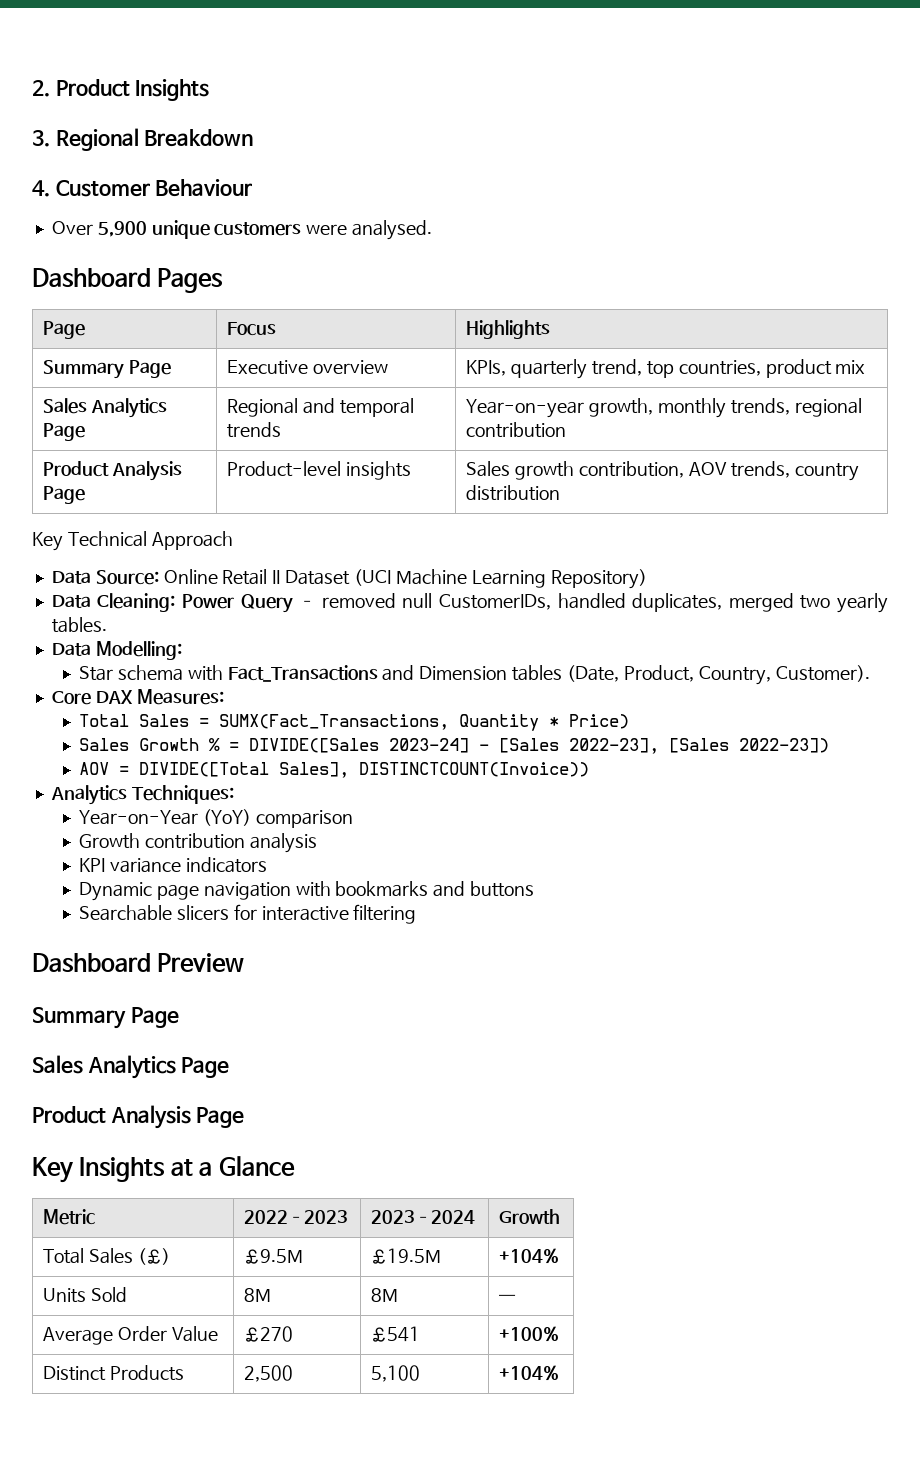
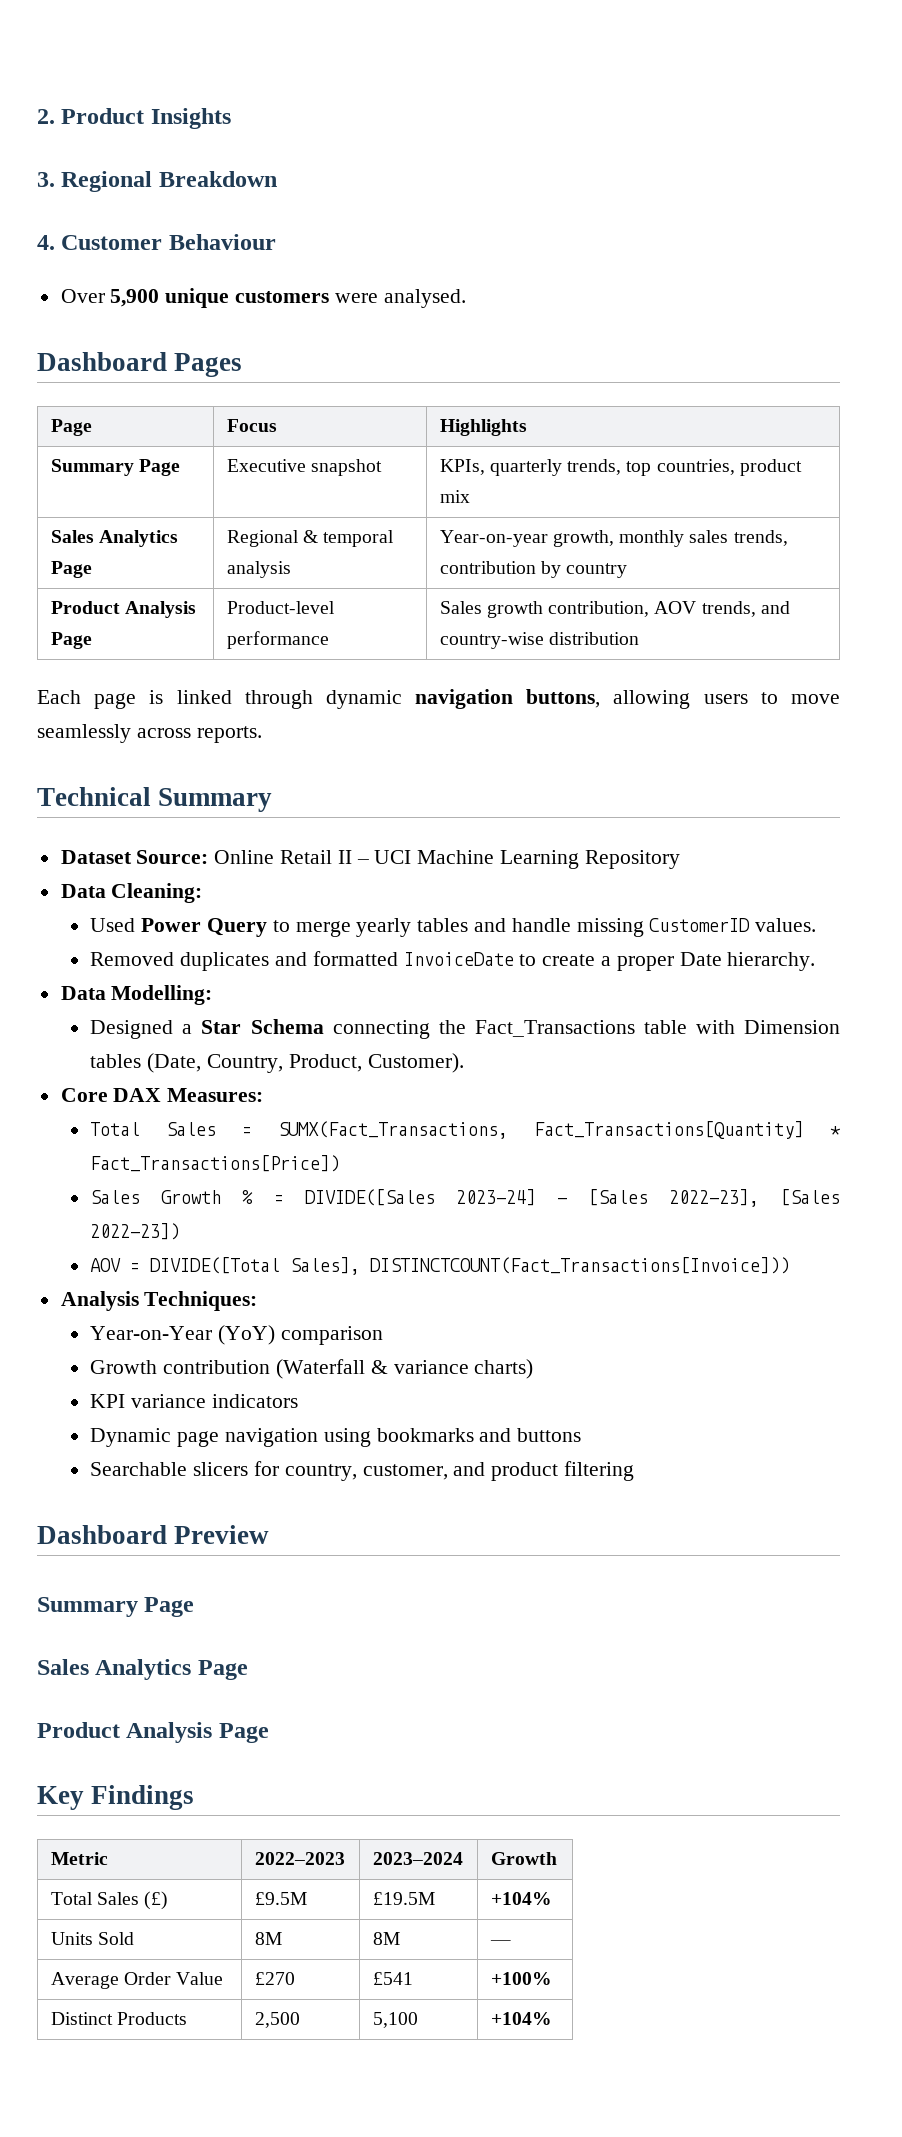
[313,360,389,374] overview -> [310,459,382,476] snapshot
[592,359,643,376] trend, -> [567,459,622,475] trends,
[303,398,415,417] [227,422,282,438] and temporal trends -> [302,530,395,547] [226,561,291,578] & temporal analysis
[730,398,862,417] [466,422,567,438] trends, regional contribution -> [689,530,788,546] [439,561,628,578] sales trends, contribution by country
[346,461,412,480] insights -> [226,631,329,649] performance
[794,463,859,481] country -> [761,601,791,614] [439,632,544,649] and country-wise
[32,531,233,551] [51,571,91,584] Key Technical Approach // Data -> [37,689,840,709] [37,724,262,743] [37,787,273,812] [60,850,132,864] Each page is linked through dynamic navigation buttons, allowing users to move seamlessly across reports. // Technical Summary // Dataset
[285,569,391,586] Dataset (UCI -> [356,850,412,864] – UCI
[550,569,647,589] Repository) -> [584,850,680,869] Repository
(176, 602) none -> [90,918,136,932] // Used
[299,593,888,613] [51,617,107,633] [51,641,182,660] [78,665,415,682] – removed null CustomerIDs, handled duplicates, merged two yearly tables. // Data Modelling: // Star schema with Fact_Transactions and -> [272,918,817,937] [90,951,816,971] [60,985,213,1005] [90,1019,735,1039] to merge yearly tables and handle missing CustomerID values. // Removed duplicates and formatted InvoiceDate to create a proper Date hierarchy. // Data Modelling: // Designed a Star Schema connecting the Fact_Transactions table with
[623,665,771,685] Product, Country, -> [206,1054,362,1073] Country, Product,
[458,714,629,731] Quantity * Price) -> [534,1121,841,1139] [90,1155,341,1172] Fact_Transactions[Quantity] * Fact_Transactions[Price])
[358,762,589,777] [50,785,127,805] DISTINCTCOUNT(Invoice)) // Analytics -> [370,1257,791,1274] [60,1291,139,1311] DISTINCTCOUNT(Fact_Transactions[Invoice])) // Analysis
[249,833,317,853] analysis -> [275,1359,534,1379] (Waterfall & variance charts)
[295,881,331,897] with -> [323,1428,371,1447] using
[261,906,349,921] interactive -> [284,1462,559,1481] country, customer, and product
[79,1156,295,1182] Insights at a Glance -> [91,1785,195,1810] Findings

